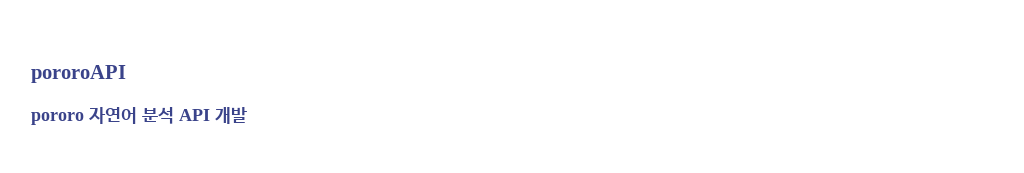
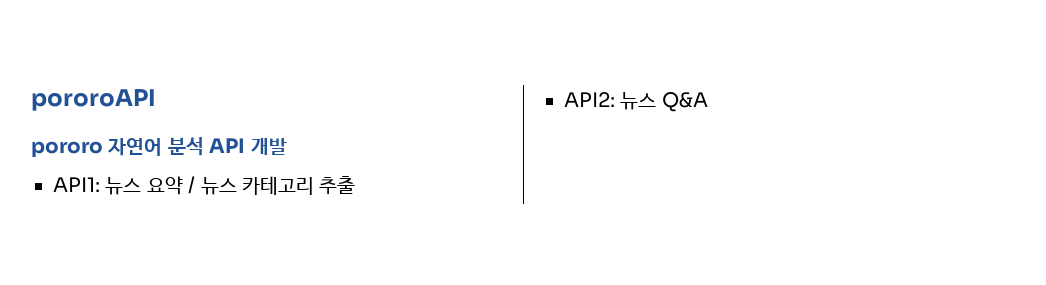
(247, 115) none -> [53,176,356,195] [564,92,708,112] // API1: 뉴스 요약 / 뉴스 카테고리 추출 // API2: 뉴스 Q&A

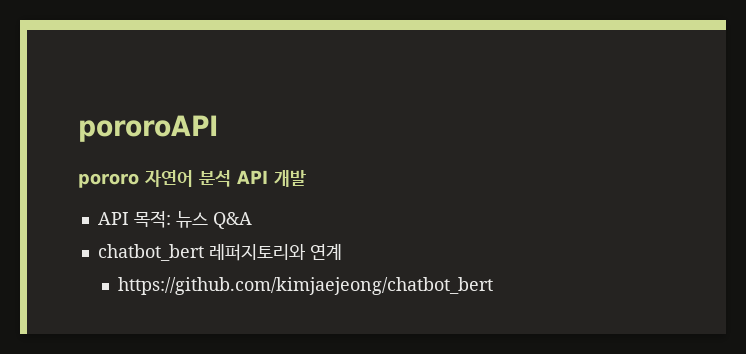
[53,176,356,195] [564,92,708,112] API1: 뉴스 요약 / 뉴스 카테고리 추출 // API2: 뉴스 Q&A -> [97,211,252,229] [97,243,342,261] [118,277,494,295] API 목적: 뉴스 Q&A // chatbot_bert 레퍼지토리와 연계 // https://github.com/kimjaejeong/chatbot_bert

